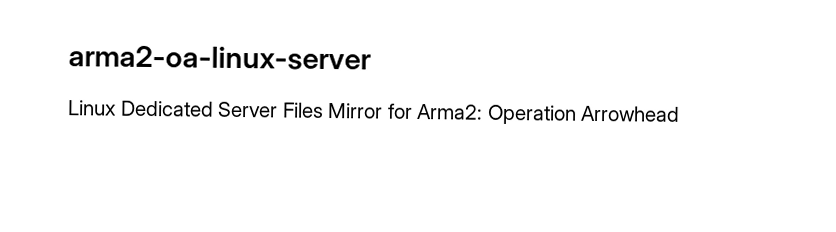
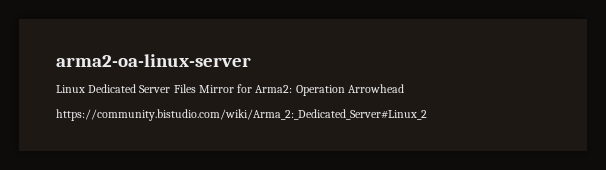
(681, 113) none -> [56,109,427,121] // https://community.bistudio.com/wiki/Arma_2:_Dedicated_Server#Linux_2

